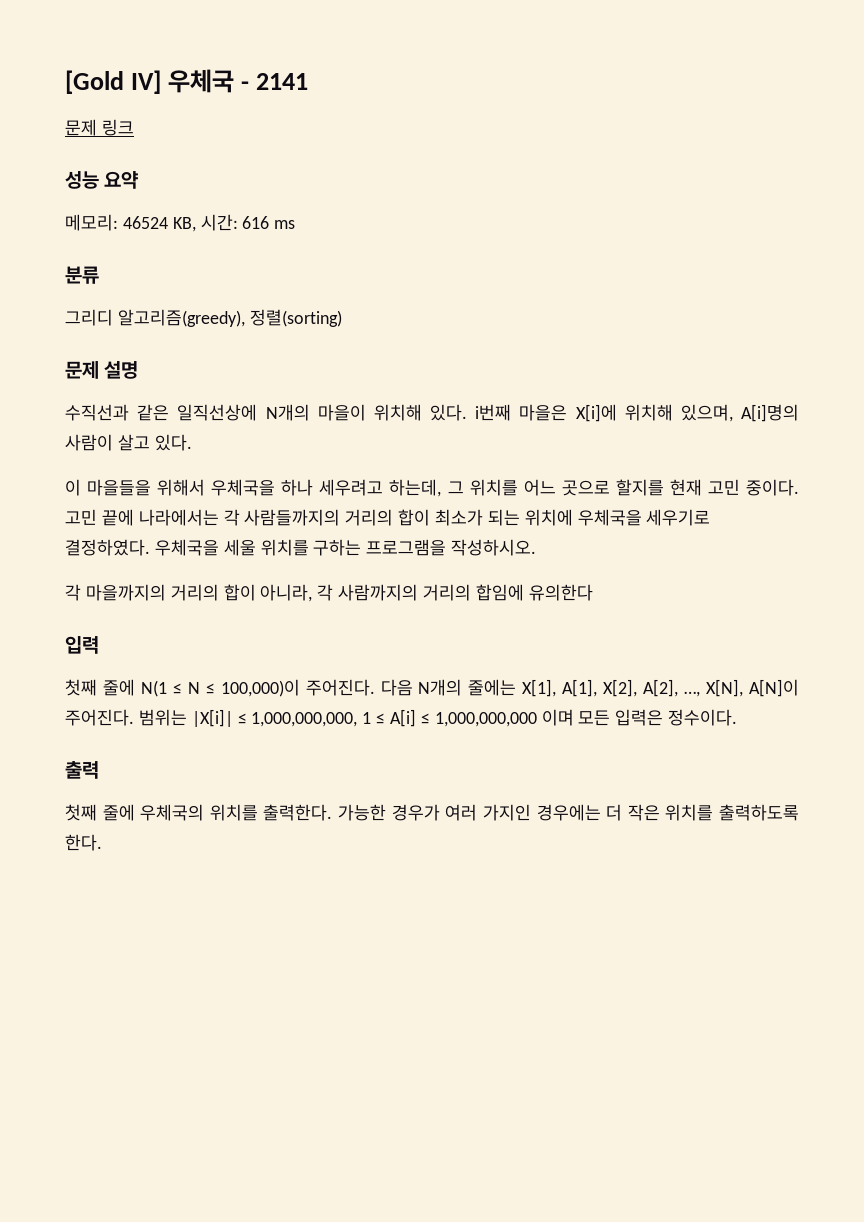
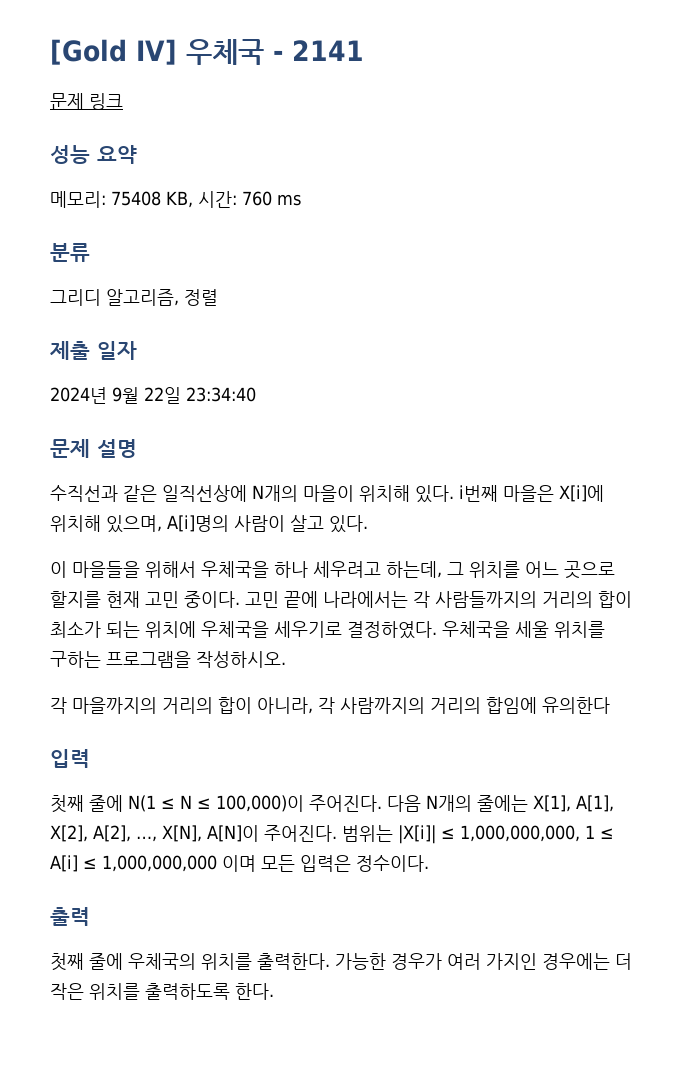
[122,216,168,229] 46524 -> [111,191,161,206] 75408
[242,216,270,229] 616 -> [242,191,272,206] 760
[117,309,342,327] 알고리즘(greedy), 정렬(sorting) -> [106,289,218,306] [50,341,137,360] [50,387,256,404] 알고리즘, 정렬 // 제출 일자 // 2024년 9월 22일 23:34:40

